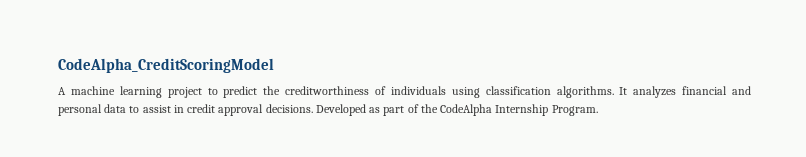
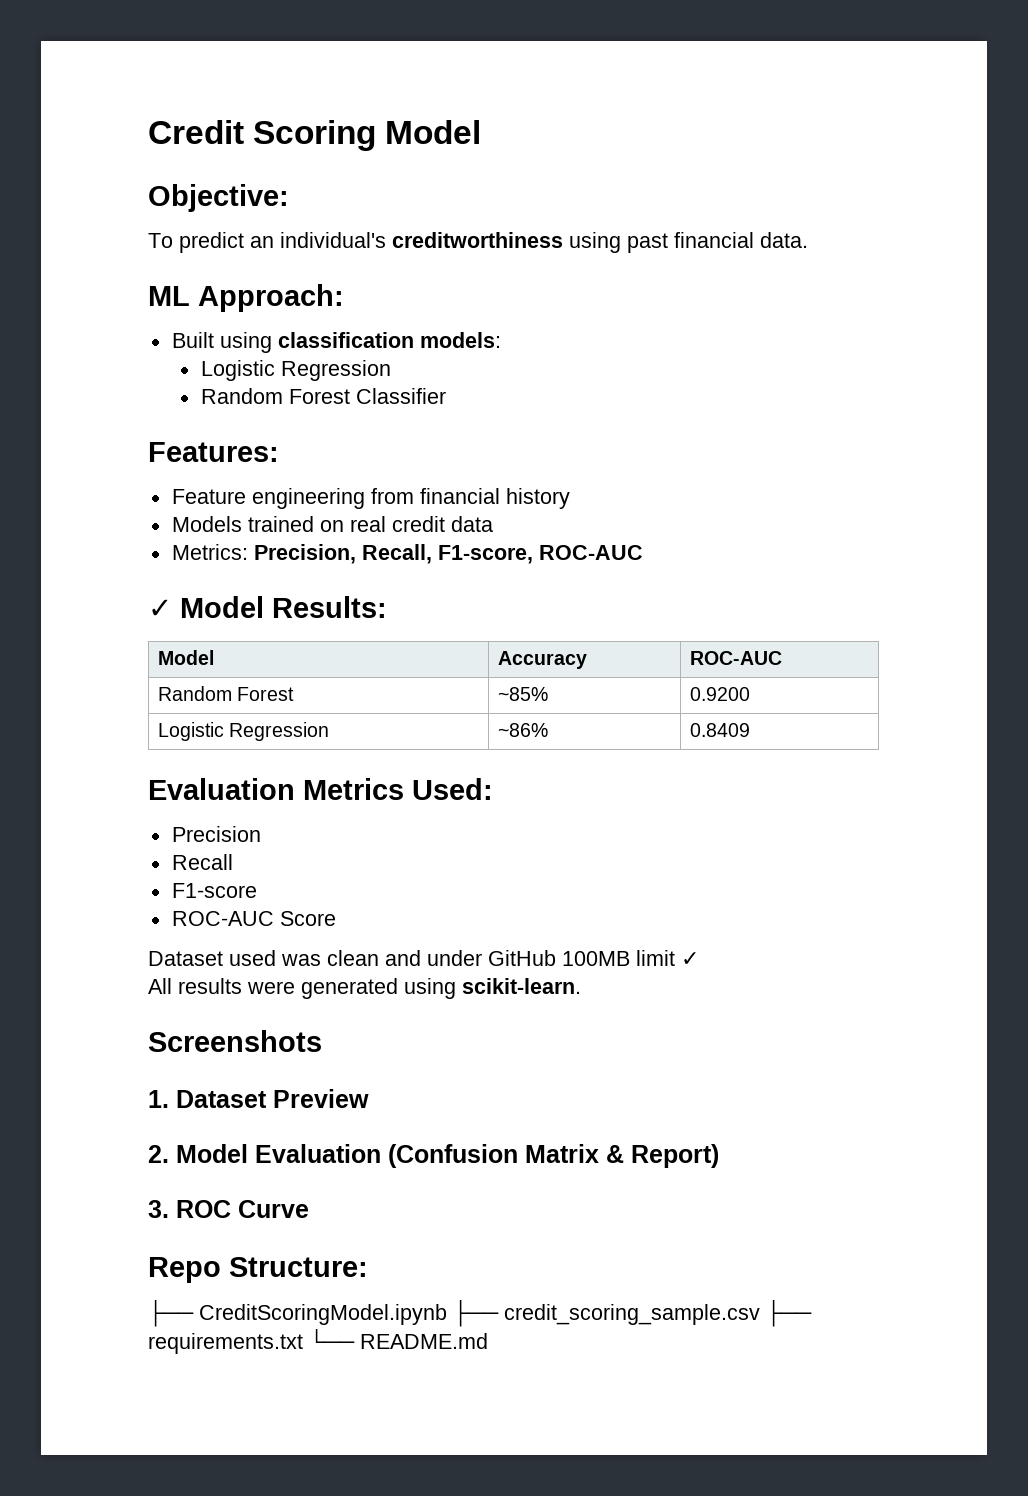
[58,58,274,73] [58,86,751,98] [58,104,598,116] CodeAlpha_CreditScoringModel // A machine learning project to predict the creditworthiness of individuals using classification algorithms. It analyzes financial and personal data to assist in credit approval decisions. Developed as part of the CodeAlpha Internship Program. -> [148,120,482,151] [148,184,289,212] [148,232,808,253] [148,284,344,312] [171,332,501,353] [200,360,391,381] [200,388,446,404] [148,442,279,462] [171,488,570,509] [171,516,493,532] [171,544,643,564] [148,596,387,618] [157,650,214,665] [497,651,587,669] [689,651,782,665] [157,686,295,701] [497,687,548,701] [689,687,750,701] [157,722,330,741] [497,723,548,737] [689,723,750,737] [148,778,493,800] [171,826,261,842] [171,854,233,870] [171,883,257,898] [171,911,336,926] [148,950,699,966] [148,978,581,999] [148,1030,322,1052] [148,1089,369,1108] [148,1144,719,1168] [148,1200,309,1218] [148,1257,368,1283] [148,1300,812,1327] [148,1329,488,1354] Credit Scoring Model // Objective: // To predict an individual's creditworthiness using past financial data. // ML Approach: // Built using classification models: // Logistic Regression // Random Forest Classifier // Features: // Feature engineering from financial history // Models trained on real credit data // Metrics: Precision, Recall, F1-score, ROC-AUC // ✓ Model Results: // Model | Accuracy | ROC-AUC // Random Forest | ~85% | 0.9200 // Logistic Regression | ~86% | 0.8409 // Evaluation Metrics Used: // Precision // Recall // F1-score // ROC-AUC Score // Dataset used was clean and under GitHub 100MB limit ✓ // All results were generated using scikit-learn. // Screenshots // 1. Dataset Preview // 2. Model Evaluation (Confusion Matrix & Report) // 3. ROC Curve // Repo Structure: // ├── CreditScoringModel.ipynb ├── credit_scoring_sample.csv ├── requirements.txt └── README.md

